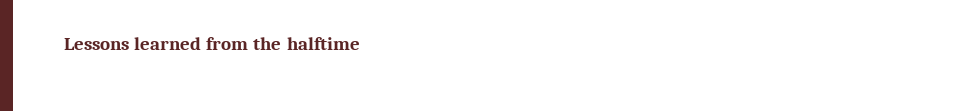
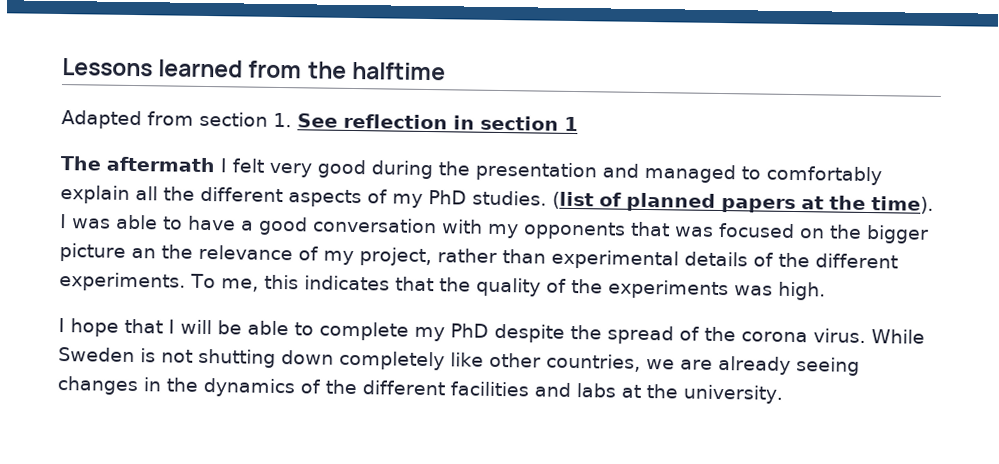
(360, 43) none -> [61,110,578,132] [60,156,882,186] [60,185,934,214] [60,214,929,244] [59,243,898,270] [59,272,826,301] [58,318,925,345] [58,347,860,376] [57,376,783,404] // Adapted from section 1. See reflection in section 1 // The aftermath I felt very good during the presentation and managed to comfortably explain all the different aspects of my PhD studies. (list of planned papers at the time). I was able to have a good conversation with my opponents that was focused on the bigger picture an the relevance of my project, rather than experimental details of the different experiments. To me, this indicates that the quality of the experiments was high. // I hope that I will be able to complete my PhD despite the spread of the corona virus. While Sweden is not shutting down completely like other countries, we are already seeing changes in the dynamics of the different facilities and labs at the university.

